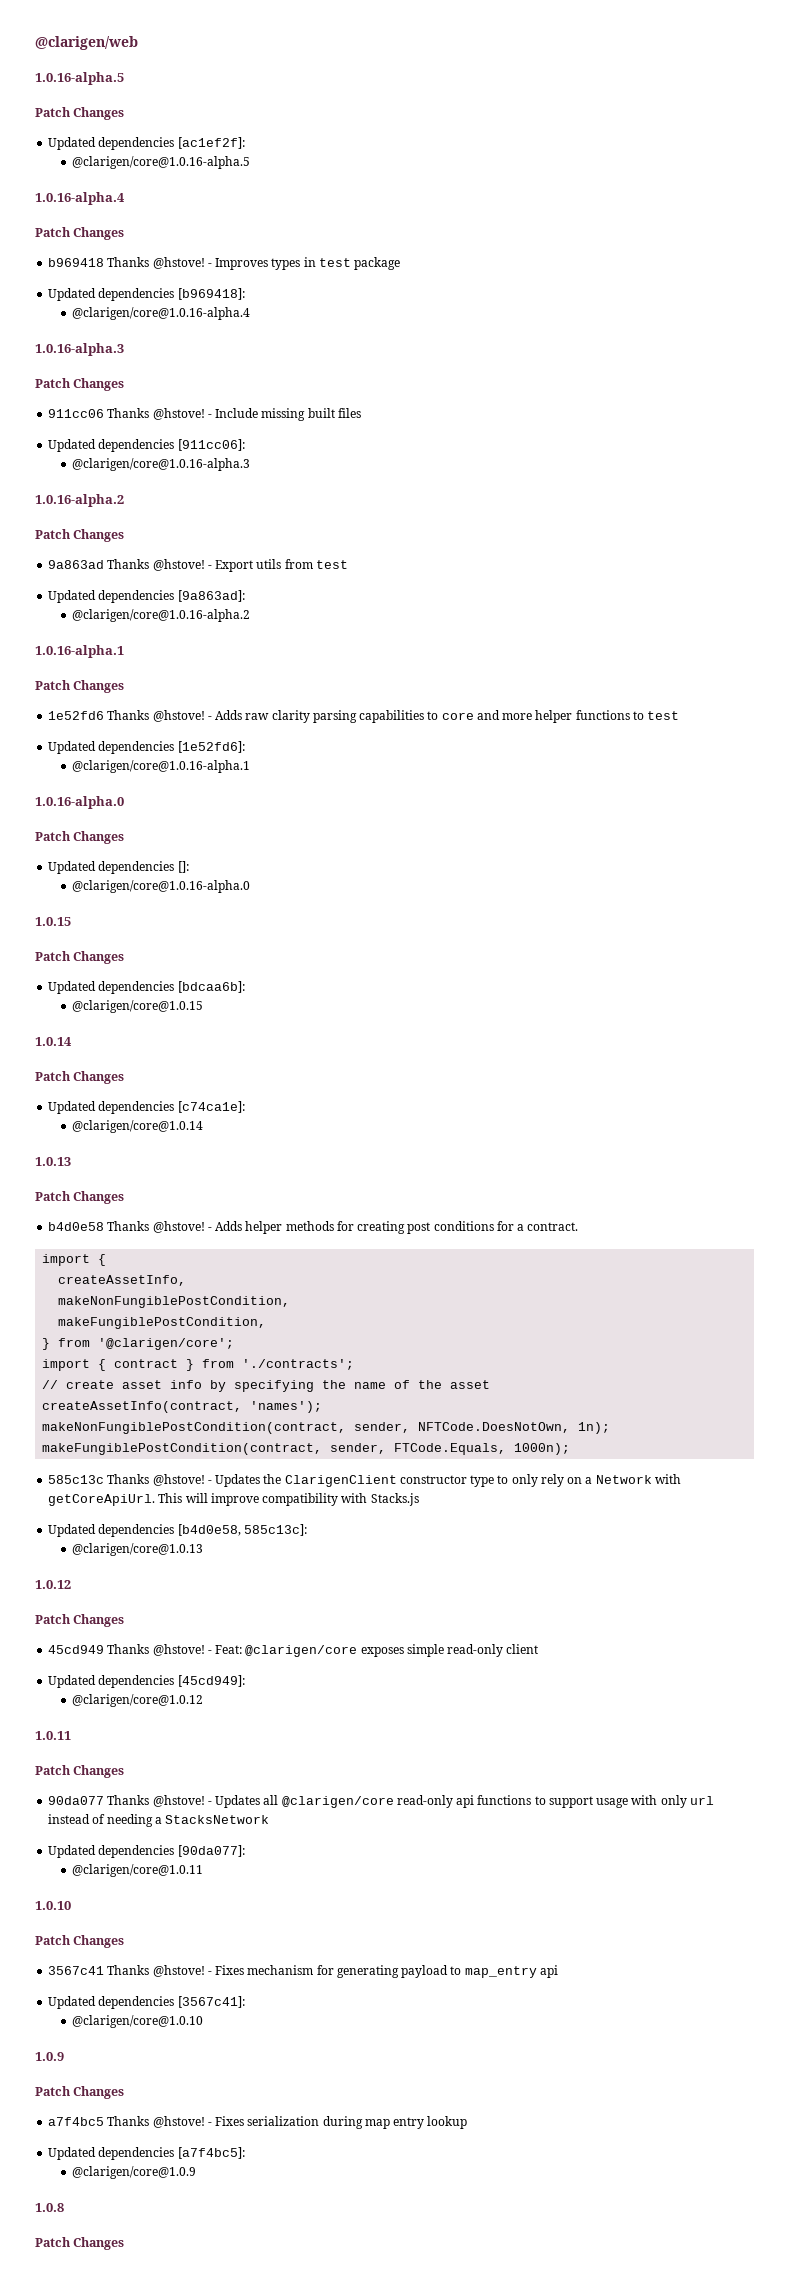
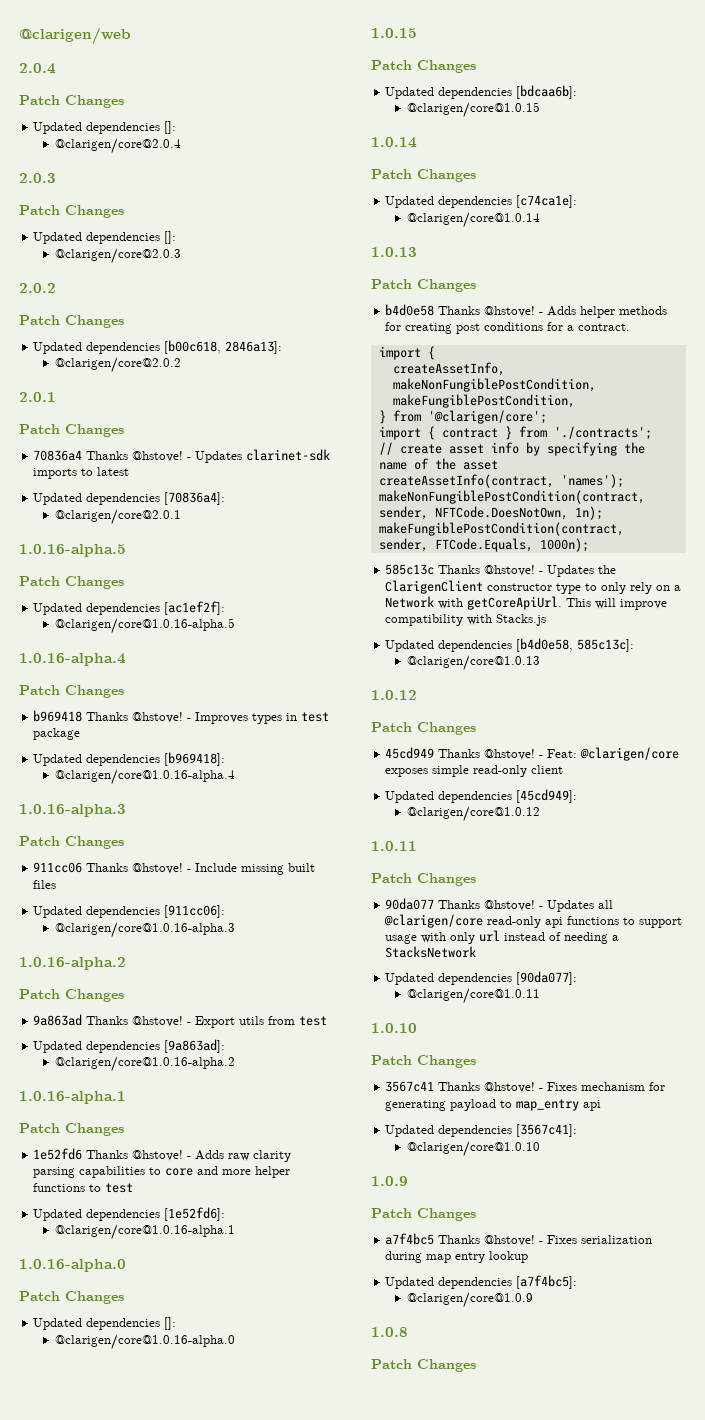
(138, 43) none -> [19,63,56,74] [19,95,124,108] [33,121,177,134] [55,138,182,154] [19,173,56,183] [19,205,124,218] [33,231,177,244] [55,248,182,264] [19,283,56,293] [19,315,124,328] [33,340,283,354] [55,357,182,373] [19,392,56,402] [19,424,124,437] [33,449,331,463] [33,467,130,479] [33,492,226,505] [55,509,182,525] // 2.0.4 // Patch Changes // Updated dependencies []: // @clarigen/core@2.0.4 // 2.0.3 // Patch Changes // Updated dependencies []: // @clarigen/core@2.0.3 // 2.0.2 // Patch Changes // Updated dependencies [b00c618, 2846a13]: // @clarigen/core@2.0.2 // 2.0.1 // Patch Changes // 70836a4 Thanks @hstove! - Updates clarinet-sdk imports to latest // Updated dependencies [70836a4]: // @clarigen/core@2.0.1

